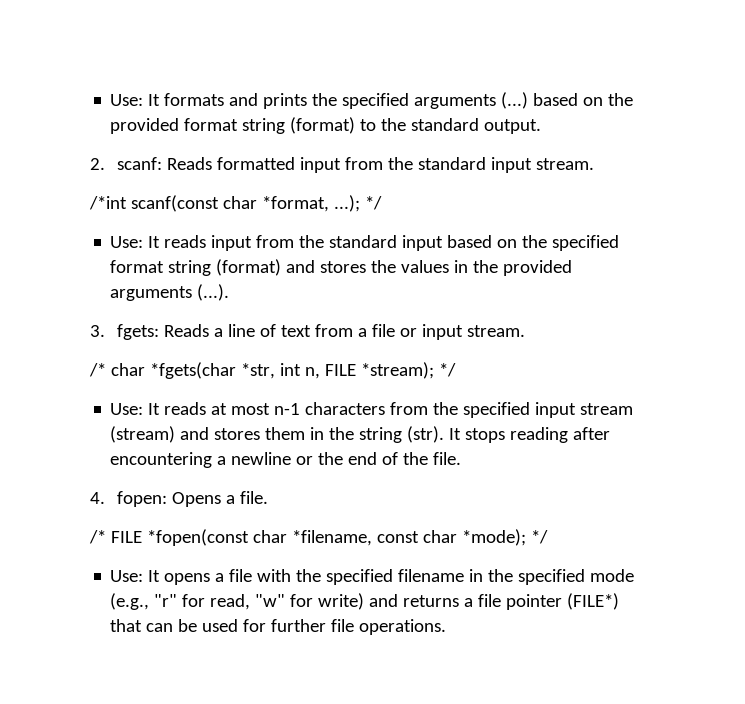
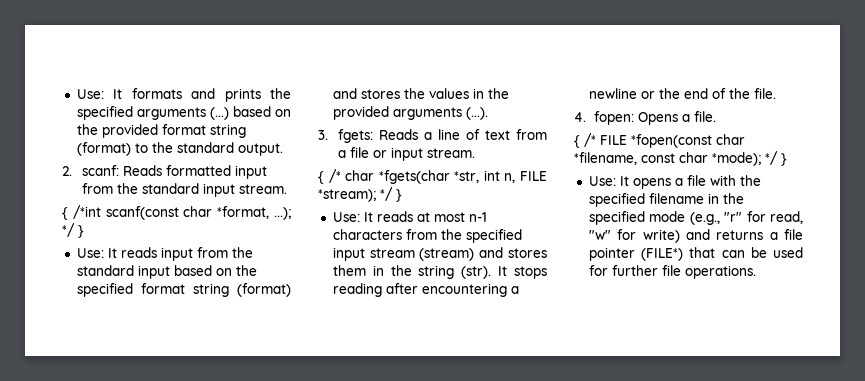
(594, 164) none -> [62,207,68,220] {
(382, 203) none -> [78,225,84,238] }
(525, 331) none -> [318,171,324,184] {
(456, 370) none -> [396,189,402,202] }
(268, 497) none -> [574,135,580,148] {
(548, 537) none -> [781,153,787,166] }

